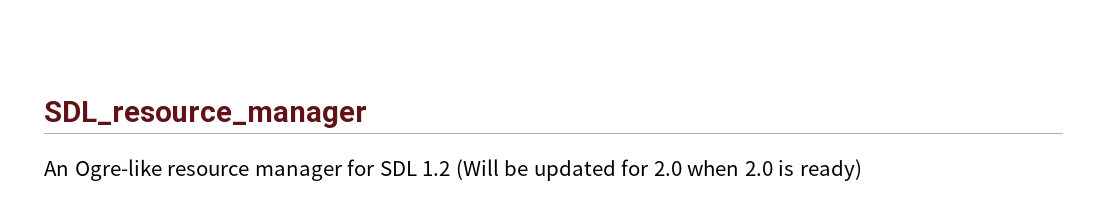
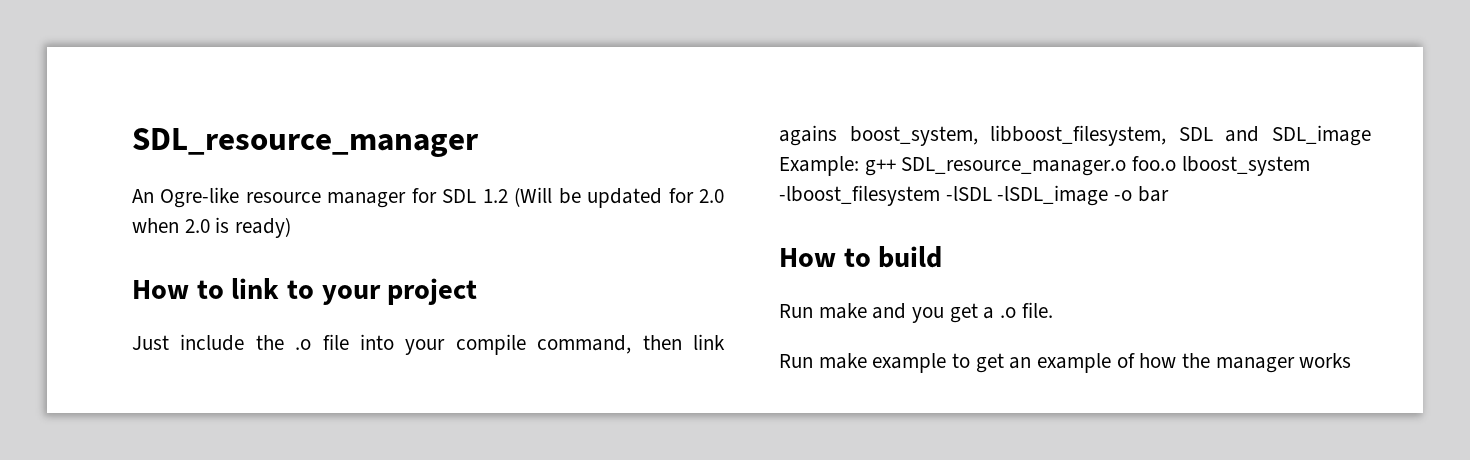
(863, 170) none -> [132,278,478,305] [132,334,725,355] [779,125,1371,146] [779,156,1310,176] [779,185,1169,206] [779,246,943,268] [779,302,1053,323] [779,353,1352,373] // How to link to your project // Just include the .o file into your compile command, then link agains boost_system, libboost_filesystem, SDL and SDL_image Example: g++ SDL_resource_manager.o foo.o lboost_system -lboost_filesystem -lSDL -lSDL_image -o bar // How to build // Run make and you get a .o file. // Run make example to get an example of how the manager works

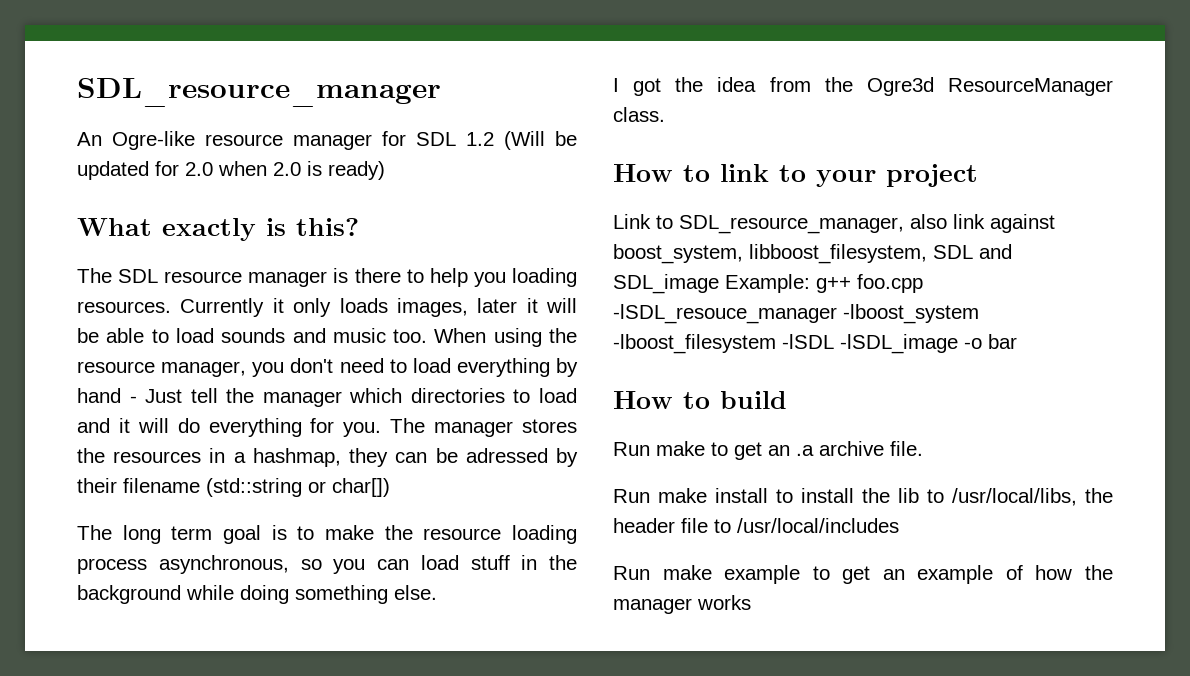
(292, 227) none -> [77,218,359,241] [77,268,577,287] [77,298,577,317] [77,328,577,347] [77,358,578,377] [77,388,577,407] [77,418,578,437] [77,448,578,467] [77,478,390,497] [77,525,577,544] [77,555,577,574] [77,585,437,604] [613,77,1113,96] [613,107,665,122] // What exactly is this? // The SDL resource manager is there to help you loading resources. Currently it only loads images, later it will be able to load sounds and music too. When using the resource manager, you don't need to load everything by hand - Just tell the manager which directories to load and it will do everything for you. The manager stores the resources in a hashmap, they can be adressed by their filename (std::string or char[]) // The long term goal is to make the resource loading process asynchronous, so you can load stuff in the background while doing something else. // I got the idea from the Ogre3d ResourceManager class.
[132,334,725,355] [779,125,837,146] Just include the .o file into your compile command, then link agains -> [613,214,1055,234] Link to SDL_resource_manager, also link against
[901,156,1310,176] SDL_resource_manager.o foo.o lboost_system -> [857,274,923,293] [613,304,979,324] foo.cpp -lSDL_resouce_manager -lboost_system
[872,302,1053,323] and you get a .o file. -> [711,441,923,460] [613,488,1113,506] [613,518,899,533] to get an .a archive file. // Run make install to install the lib to /usr/local/libs, the header file to /usr/local/includes

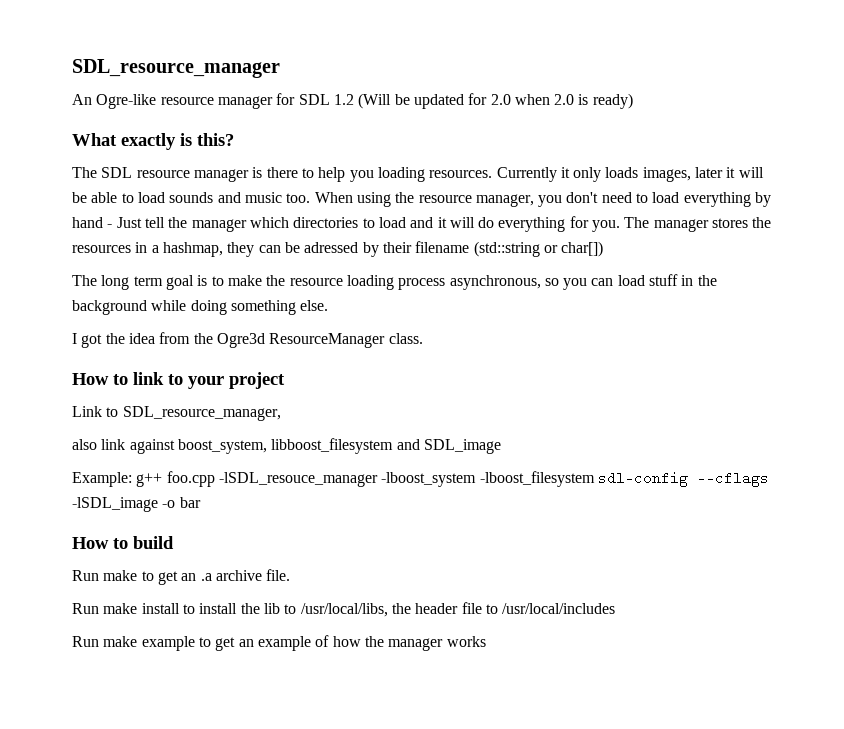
(904, 224) none -> (281, 413) //
[749,244,973,264] libboost_filesystem, SDL -> [271,438,394,454] libboost_filesystem
(719, 284) none -> (501, 446) //
[782,334,834,349] -lSDL -> [597,471,769,487] sdl-config --cflags

